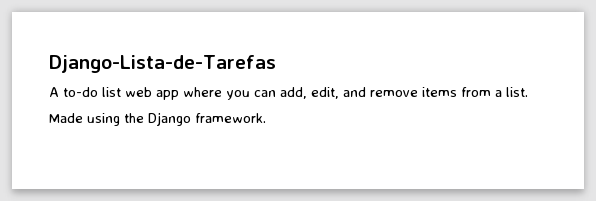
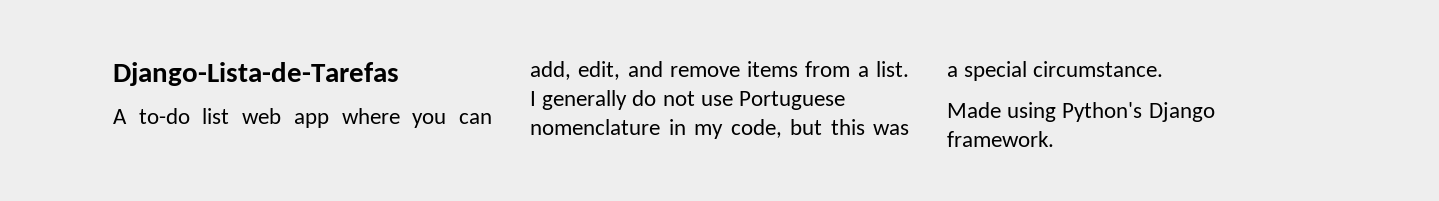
(528, 92) none -> [530,90,846,110] [530,119,909,139] [947,61,1164,81] I generally do not use Portuguese nomenclature in my code, but this was a special circumstance.
[124,113,144,123] the -> [1062,102,1143,122] Python's

